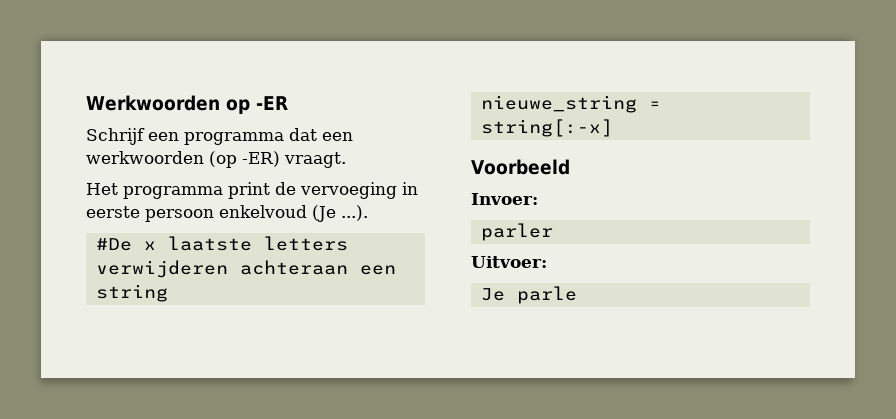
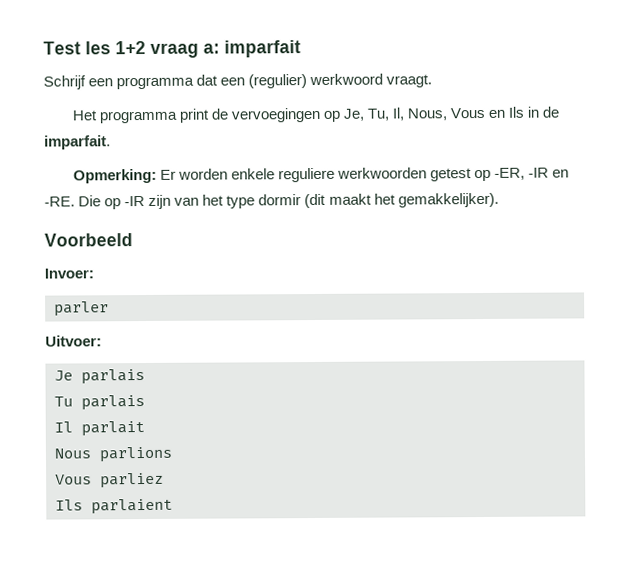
[86,95,288,114] Werkwoorden op -ER -> [43,40,301,58] Test les 1+2 vraag a: imparfait
[86,151,280,168] werkwoorden (op -ER) -> [248,73,384,89] (regulier) werkwoord
[300,182,418,199] [86,205,368,222] [95,236,348,251] [95,260,396,278] [95,284,168,302] [480,95,661,113] [480,119,613,137] vervoeging in eerste persoon enkelvoud (Je ...). // #De x laatste letters verwijderen achteraan een string // nieuwe_string = string[:-x] -> [230,106,560,123] [44,135,111,150] [72,167,570,184] [44,192,499,210] vervoegingen op Je, Tu, Il, Nous, Vous en Ils in de imparfait. // Opmerking: Er worden enkele reguliere werkwoorden getest op -ER, -IR en -RE. Die op -IR zijn van het type dormir (dit maakt het gemakkelijker).
[516,286,577,304] parle -> [81,369,145,385] [54,395,145,411] [54,421,145,437] [54,446,173,463] [55,472,164,489] [55,498,173,515] parlais // Tu parlais // Il parlait // Nous parlions // Vous parliez // Ils parlaient

